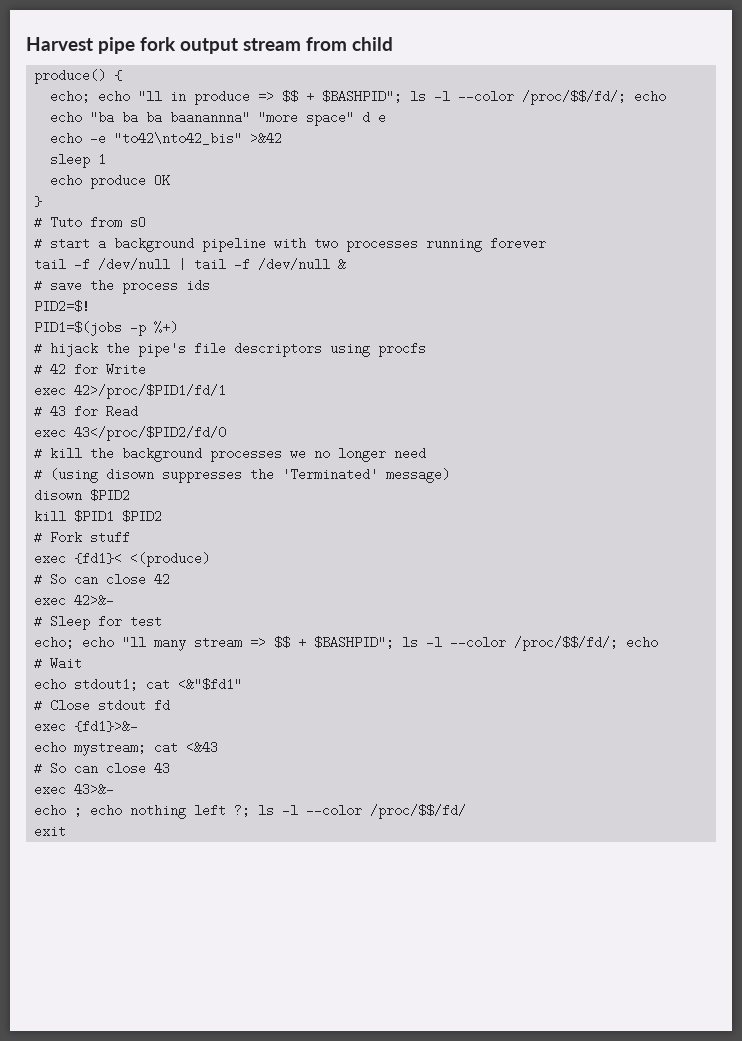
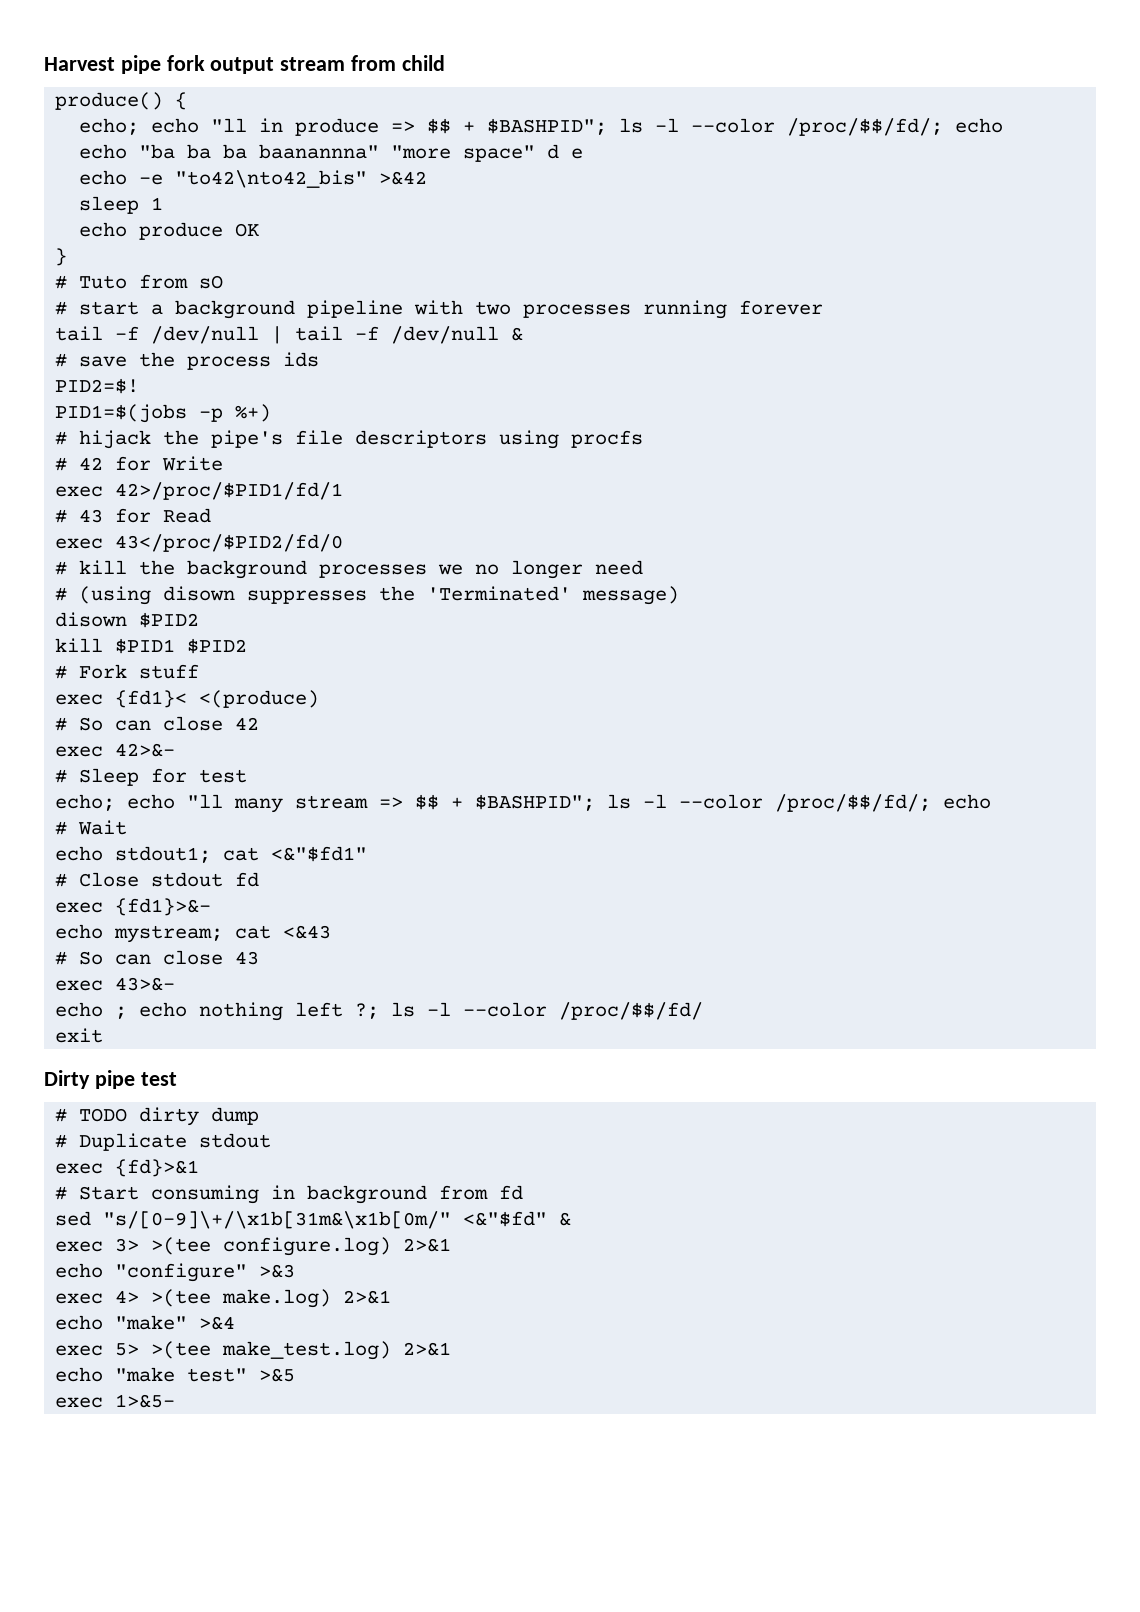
(66, 831) none -> [44,1070,177,1089] [55,1107,260,1126] [55,1133,272,1151] [55,1159,200,1177] [55,1185,524,1204] [55,1211,572,1229] [55,1237,452,1256] [55,1263,296,1282] [55,1289,392,1308] [55,1315,236,1330] [55,1341,452,1360] [55,1367,296,1382] [55,1394,176,1408] // Dirty pipe test // # TODO dirty dump // # Duplicate stdout // exec {fd}>&1 // # Start consuming in background from fd // sed "s/[0-9]\+/\x1b[31m&\x1b[0m/" <&"$fd" & // exec 3> >(tee configure.log) 2>&1 // echo "configure" >&3 // exec 4> >(tee make.log) 2>&1 // echo "make" >&4 // exec 5> >(tee make_test.log) 2>&1 // echo "make test" >&5 // exec 1>&5-

